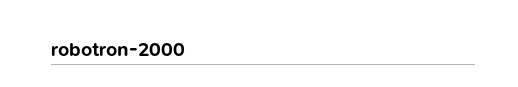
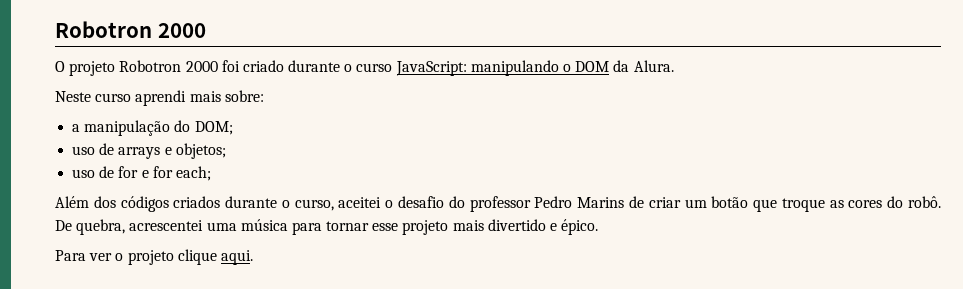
[51,43,185,56] robotron-2000 -> [55,21,206,38] [55,60,674,76] [55,90,264,106] [72,120,233,136] [72,143,226,159] [72,166,211,181] [55,196,941,212] [55,219,599,235] [55,249,253,265] Robotron 2000 // O projeto Robotron 2000 foi criado durante o curso JavaScript: manipulando o DOM da Alura. // Neste curso aprendi mais sobre: // a manipulação do DOM; // uso de arrays e objetos; // uso de for e for each; // Além dos códigos criados durante o curso, aceitei o desafio do professor Pedro Marins de criar um botão que troque as cores do robô. De quebra, acrescentei uma música para tornar esse projeto mais divertido e épico. // Para ver o projeto clique aqui.

